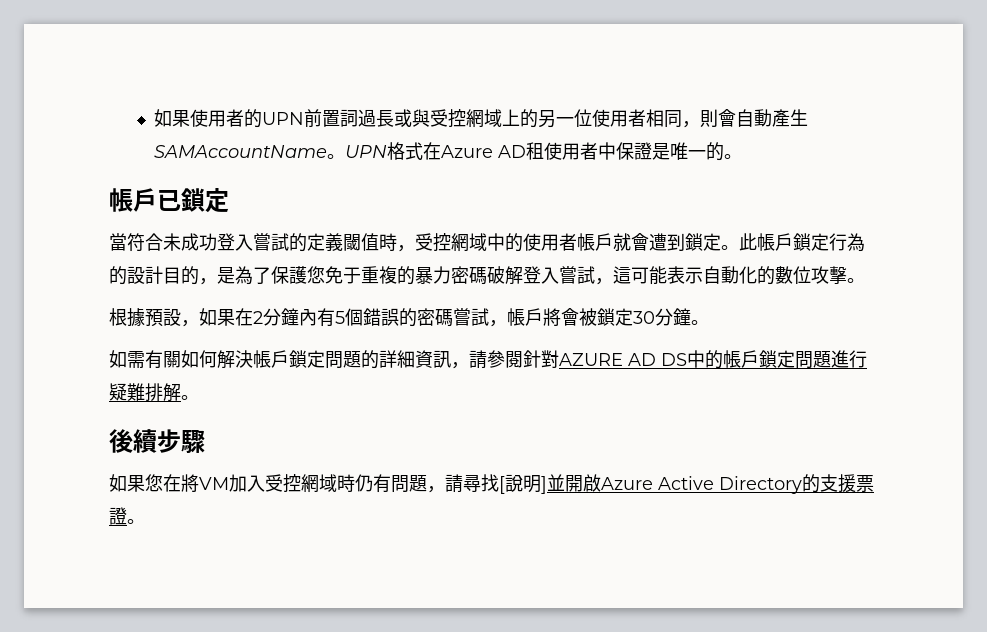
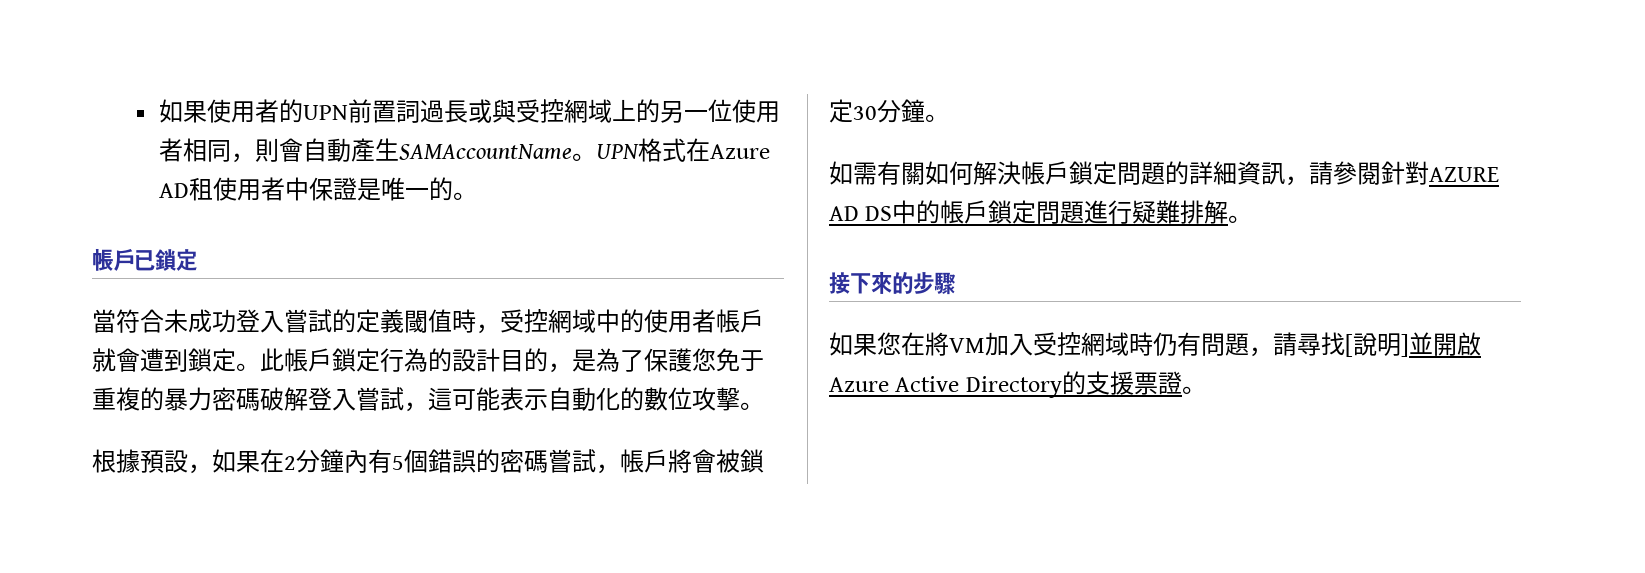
[109,429,157,453] 後續 -> [829,271,913,294] 接下來的

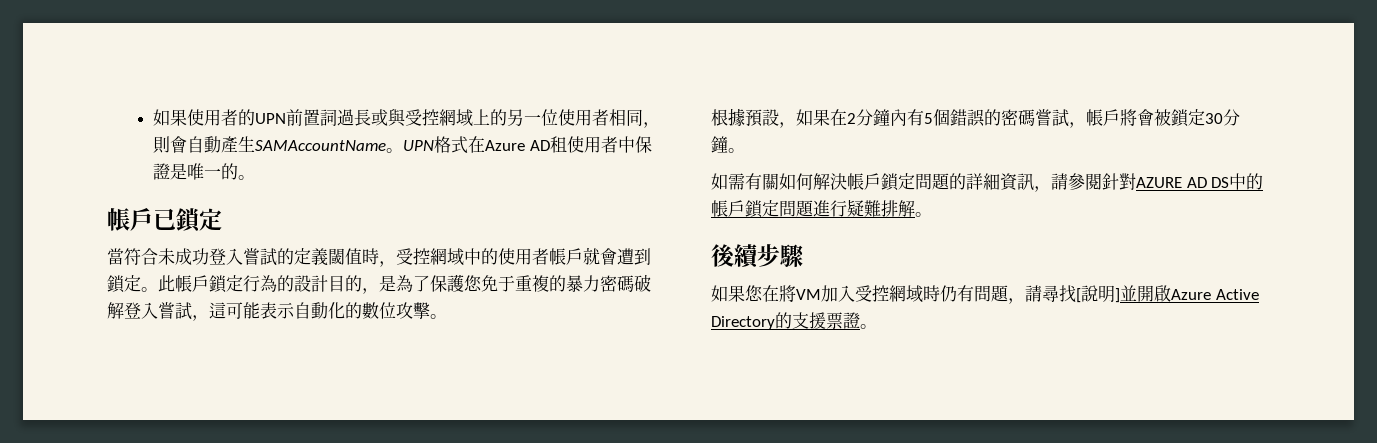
[829,271,913,294] 接下來的 -> [711,244,759,268] 後續

